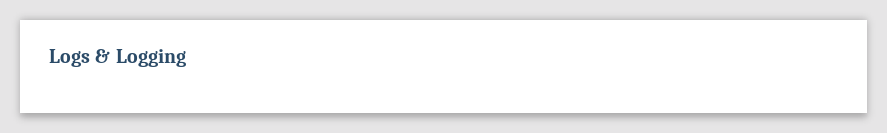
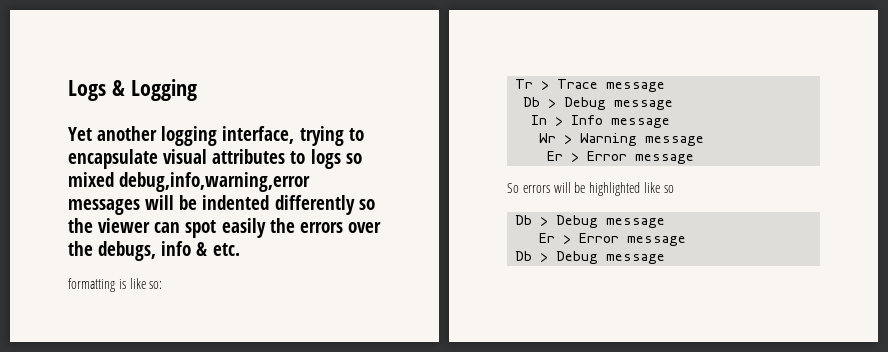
(186, 58) none -> [68,126,364,146] [68,149,362,169] [68,172,311,192] [68,195,375,215] [68,218,381,238] [68,241,240,261] [68,278,163,292] [515,79,666,92] [523,97,674,110] [531,115,671,128] [539,133,705,146] [547,151,695,164] [507,182,674,196] [515,215,666,228] [539,233,687,246] [515,251,666,264] // Yet another logging interface, trying to encapsulate visual attributes to logs so mixed debug,info,warning,error messages will be indented differently so the viewer can spot easily the errors over the debugs, info & etc. // formatting is like so: // Tr > Trace message // Db > Debug message // In > Info message // Wr > Warning message // Er > Error message // So errors will be highlighted like so // Db > Debug message // Er > Error message // Db > Debug message

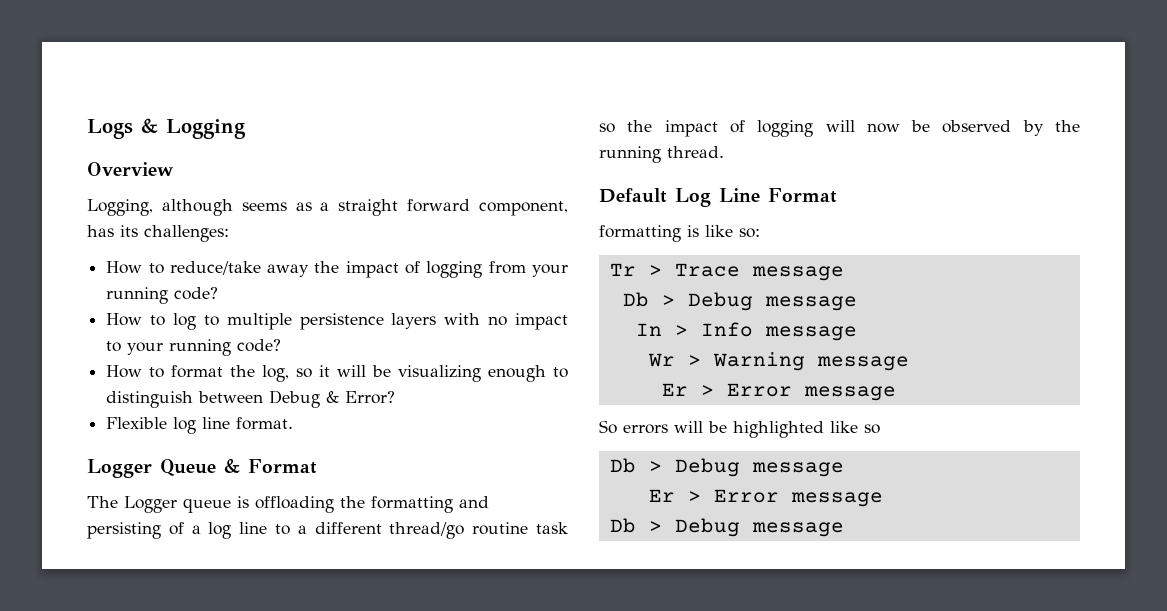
[68,126,364,146] [68,149,362,169] [68,172,311,192] [68,195,375,215] [68,218,381,238] [68,241,240,261] Yet another logging interface, trying to encapsulate visual attributes to logs so mixed debug,info,warning,error messages will be indented differently so the viewer can spot easily the errors over the debugs, info & etc. -> [87,162,174,176] [87,199,568,216] [87,225,229,242] [106,261,568,278] [106,287,219,304] [106,313,568,330] [106,339,282,356] [106,365,568,382] [106,390,396,408] [106,417,294,434] [87,459,317,478] [87,496,489,513] [87,522,568,539] [599,120,1080,137] [599,146,724,163] [599,188,837,207] Overview // Logging, although seems as a straight forward component, has its challenges: // How to reduce/take away the impact of logging from your running code? // How to log to multiple persistence layers with no impact to your running code? // How to format the log, so it will be visualizing enough to distinguish between Debug & Error? // Flexible log line format. // Logger Queue & Format // The Logger queue is offloading the formatting and persisting of a log line to a different thread/go routine task so the impact of logging will now be observed by the running thread. // Default Log Line Format

